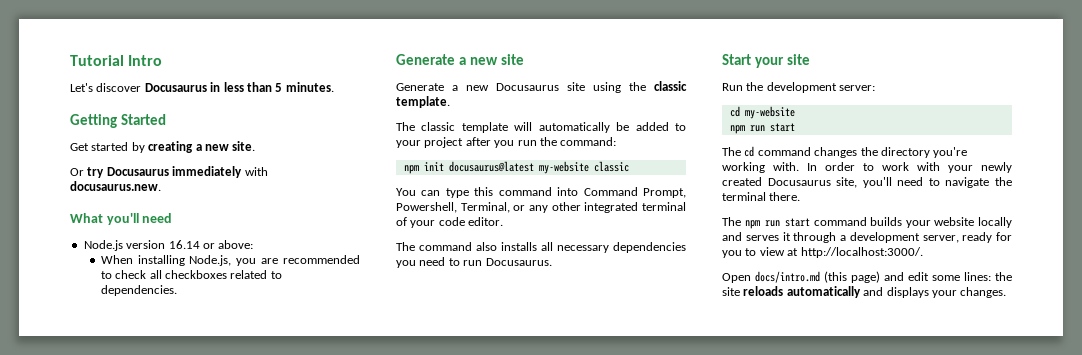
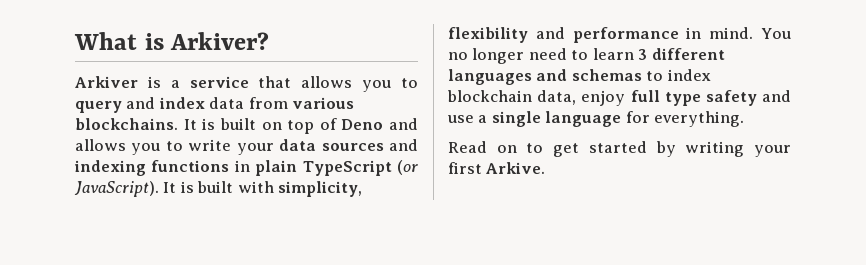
[70,55,163,66] [70,82,334,92] [70,114,166,128] [70,141,256,153] [70,166,268,178] [70,181,161,191] [70,213,173,225] [83,240,254,251] [100,255,360,266] [100,270,282,279] [100,285,177,296] [396,54,524,65] [396,81,687,93] [396,96,450,108] [396,122,686,133] [396,137,617,148] [403,161,629,174] [396,187,686,198] [396,202,686,213] [396,217,504,228] [396,242,686,253] [396,257,552,268] [722,54,810,68] [722,82,876,93] [729,106,795,119] [729,123,795,134] [722,146,968,158] [722,162,1012,173] [722,177,1012,188] [722,192,801,201] [722,217,1012,229] [722,232,1012,243] [722,247,923,258] [722,271,1012,283] [722,286,1007,298] Tutorial Intro // Let's discover Docusaurus in less than 5 minutes. // Getting Started // Get started by creating a new site. // Or try Docusaurus immediately with docusaurus.new. // What you'll need // Node.js version 16.14 or above: // When installing Node.js, you are recommended to check all checkboxes related to dependencies. // Generate a new site // Generate a new Docusaurus site using the classic template. // The classic template will automatically be added to your project after you run the command: // npm init docusaurus@latest my-website classic // You can type this command into Command Prompt, Powershell, Terminal, or any other integrated terminal of your code editor. // The command also installs all necessary dependencies you need to run Docusaurus. // Start your site // Run the development server: // cd my-website // npm run start // The cd command changes the directory you're working with. In order to work with your newly created Docusaurus site, you'll need to navigate the terminal there. // The npm run start command builds your website locally and serves it through a development server, ready for you to view at http://localhost:3000/. // Open docs/intro.md (this page) and edit some lines: the site reloads automatically and displays your changes. -> [74,32,270,50] [75,76,418,92] [75,97,355,113] [75,118,418,134] [75,139,418,155] [74,160,419,176] [74,181,363,197] [448,27,792,43] [448,48,725,64] [448,69,711,85] [447,90,791,106] [447,111,745,127] [448,141,791,157] [448,162,546,174] What is Arkiver? // Arkiver is a service that allows you to query and index data from various blockchains. It is built on top of Deno and allows you to write your data sources and indexing functions in plain TypeScript (or JavaScript). It is built with simplicity, flexibility and performance in mind. You no longer need to learn 3 different languages and schemas to index blockchain data, enjoy full type safety and use a single language for everything. // Read on to get started by writing your first Arkive.

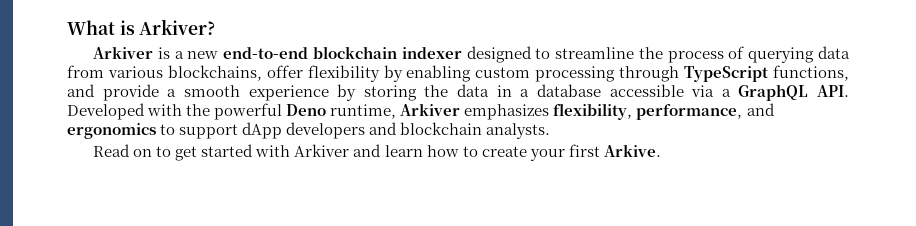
[189,76,418,92] [75,97,355,113] [75,118,418,134] [75,139,418,155] [74,160,419,176] [74,181,363,197] [448,27,792,43] [448,48,725,64] [448,69,711,85] [447,90,791,106] [447,111,745,127] service that allows you to query and index data from various blockchains. It is built on top of Deno and allows you to write your data sources and indexing functions in plain TypeScript (or JavaScript). It is built with simplicity, flexibility and performance in mind. You no longer need to learn 3 different languages and schemas to index blockchain data, enjoy full type safety and use a single language for everything. -> [187,46,850,63] [67,65,849,82] [67,84,849,101] [67,103,775,120] [67,122,551,139] new end-to-end blockchain indexer designed to streamline the process of querying data from various blockchains, offer flexibility by enabling custom processing through TypeScript functions, and provide a smooth experience by storing the data in a database accessible via a GraphQL API. Developed with the powerful Deno runtime, Arkiver emphasizes flexibility, performance, and ergonomics to support dApp developers and blockchain analysts.
[655,141,745,157] by writing -> [255,144,527,157] with Arkiver and learn how to create

